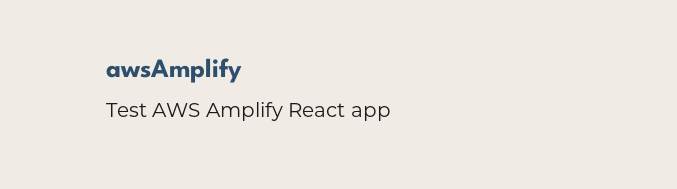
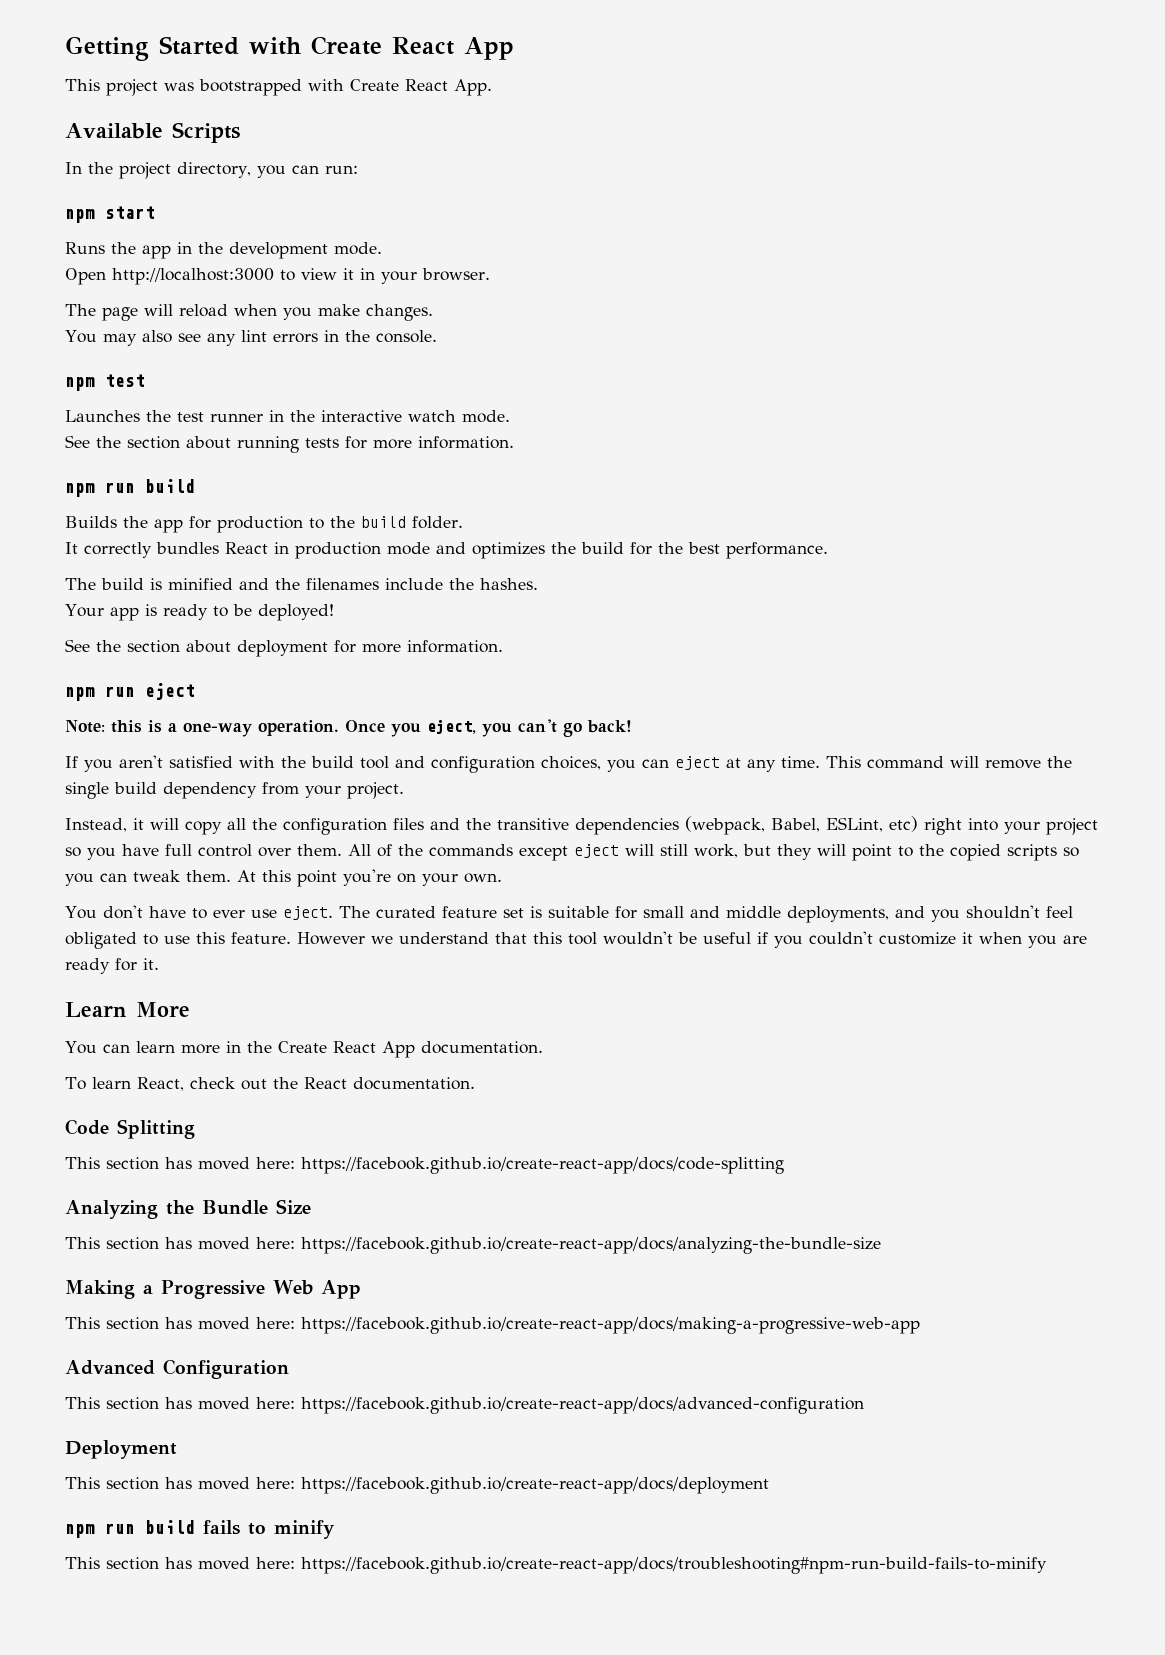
[106,58,242,83] [106,102,391,121] awsAmplify // Test AWS Amplify React app -> [65,36,514,61] [65,79,492,96] [65,122,240,143] [65,162,358,179] [65,206,155,223] [65,242,382,259] [65,268,490,285] [65,304,433,321] [65,330,437,346] [65,374,145,391] [65,410,510,423] [65,435,514,453] [65,479,195,497] [65,516,463,533] [65,542,828,559] [65,578,538,590] [65,604,334,621] [65,639,503,657] [65,683,195,701] [65,719,632,737] [65,755,1072,773] [65,782,404,799] [65,816,1098,835] [65,844,1079,861] [65,869,502,887] [65,905,1073,923] [65,931,1087,949] [65,958,159,974] [65,1002,190,1017] [65,1041,543,1058] [65,1077,475,1091] [65,1119,195,1139] [65,1157,784,1174] [65,1199,311,1219] [65,1237,881,1254] [65,1280,361,1299] [65,1317,920,1334] [65,1359,289,1379] [65,1397,864,1414] [65,1440,177,1459] [65,1477,769,1494] [65,1520,335,1539] [65,1557,1047,1574] Getting Started with Create React App // This project was bootstrapped with Create React App. // Available Scripts // In the project directory, you can run: // npm start // Runs the app in the development mode. // Open http://localhost:3000 to view it in your browser. // The page will reload when you make changes. // You may also see any lint errors in the console. // npm test // Launches the test runner in the interactive watch mode. // See the section about running tests for more information. // npm run build // Builds the app for production to the build folder. // It correctly bundles React in production mode and optimizes the build for the best performance. // The build is minified and the filenames include the hashes. // Your app is ready to be deployed! // See the section about deployment for more information. // npm run eject // Note: this is a one-way operation. Once you eject, you can't go back! // If you aren't satisfied with the build tool and configuration choices, you can eject at any time. This command will remove the single build dependency from your project. // Instead, it will copy all the configuration files and the transitive dependencies (webpack, Babel, ESLint, etc) right into your project so you have full control over them. All of the commands except eject will still work, but they will point to the copied scripts so you can tweak them. At this point you're on your own. // You don't have to ever use eject. The curated feature set is suitable for small and middle deployments, and you shouldn't feel obligated to use this feature. However we understand that this tool wouldn't be useful if you couldn't customize it when you are ready for it. // Learn More // You can learn more in the Create React App documentation. // To learn React, check out the React documentation. // Code Splitting // This section has moved here: https://facebook.github.io/create-react-app/docs/code-splitting // Analyzing the Bundle Size // This section has moved here: https://facebook.github.io/create-react-app/docs/analyzing-the-bundle-size // Making a Progressive Web App // This section has moved here: https://facebook.github.io/create-react-app/docs/making-a-progressive-web-app // Advanced Configuration // This section has moved here: https://facebook.github.io/create-react-app/docs/advanced-configuration // Deployment // This section has moved here: https://facebook.github.io/create-react-app/docs/deployment // npm run build fails to minify // This section has moved here: https://facebook.github.io/create-react-app/docs/troubleshooting#npm-run-build-fails-to-minify

